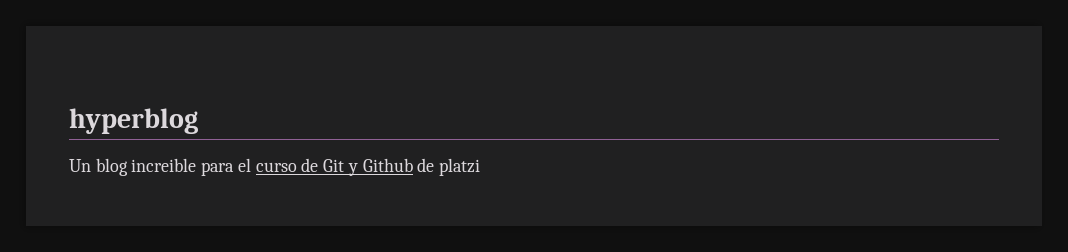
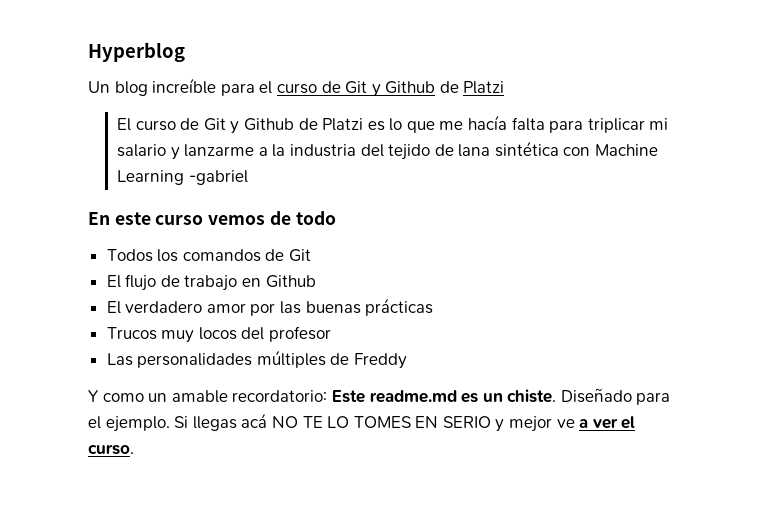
[69,108,198,134] hyperblog -> [88,42,185,62] Hyperblog
[131,158,197,172] increible -> [152,78,217,94] increíble
[438,158,480,176] platzi -> [463,81,505,94] [116,115,669,134] [116,141,659,160] [116,170,248,185] [88,211,336,225] [106,249,312,262] [106,274,316,291] [106,298,434,316] [106,326,332,343] [106,350,408,369] [88,388,671,405] [88,413,636,432] [88,444,134,455] Platzi // El curso de Git y Github de Platzi es lo que me hacía falta para triplicar mi salario y lanzarme a la industria del tejido de lana sintética con Machine Learning -gabriel // En este curso vemos de todo // Todos los comandos de Git // El flujo de trabajo en Github // El verdadero amor por las buenas prácticas // Trucos muy locos del profesor // Las personalidades múltiples de Freddy // Y como un amable recordatorio: Este readme.md es un chiste. Diseñado para el ejemplo. Si llegas acá NO TE LO TOMES EN SERIO y mejor ve a ver el curso.

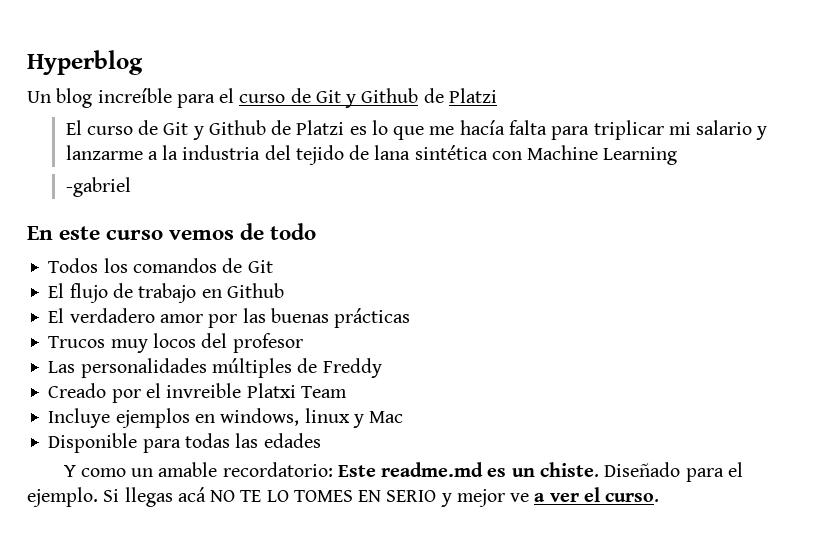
(184, 177) none -> (678, 156) //
(408, 361) none -> [48,383,347,403] [48,408,404,428] [48,433,321,453] // Creado por el invreible Platxi Team // Incluye ejemplos en windows, linux y Mac // Disponible para todas las edades

